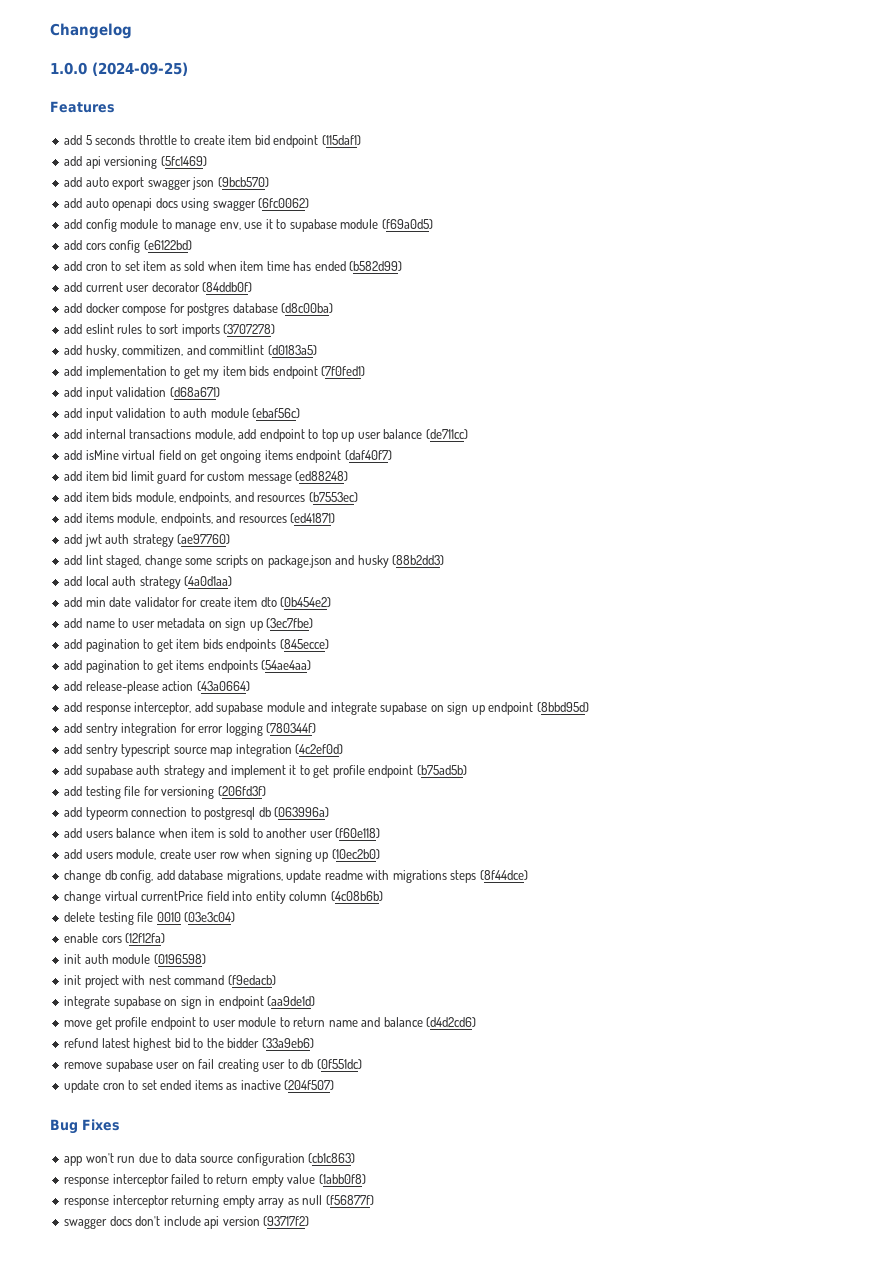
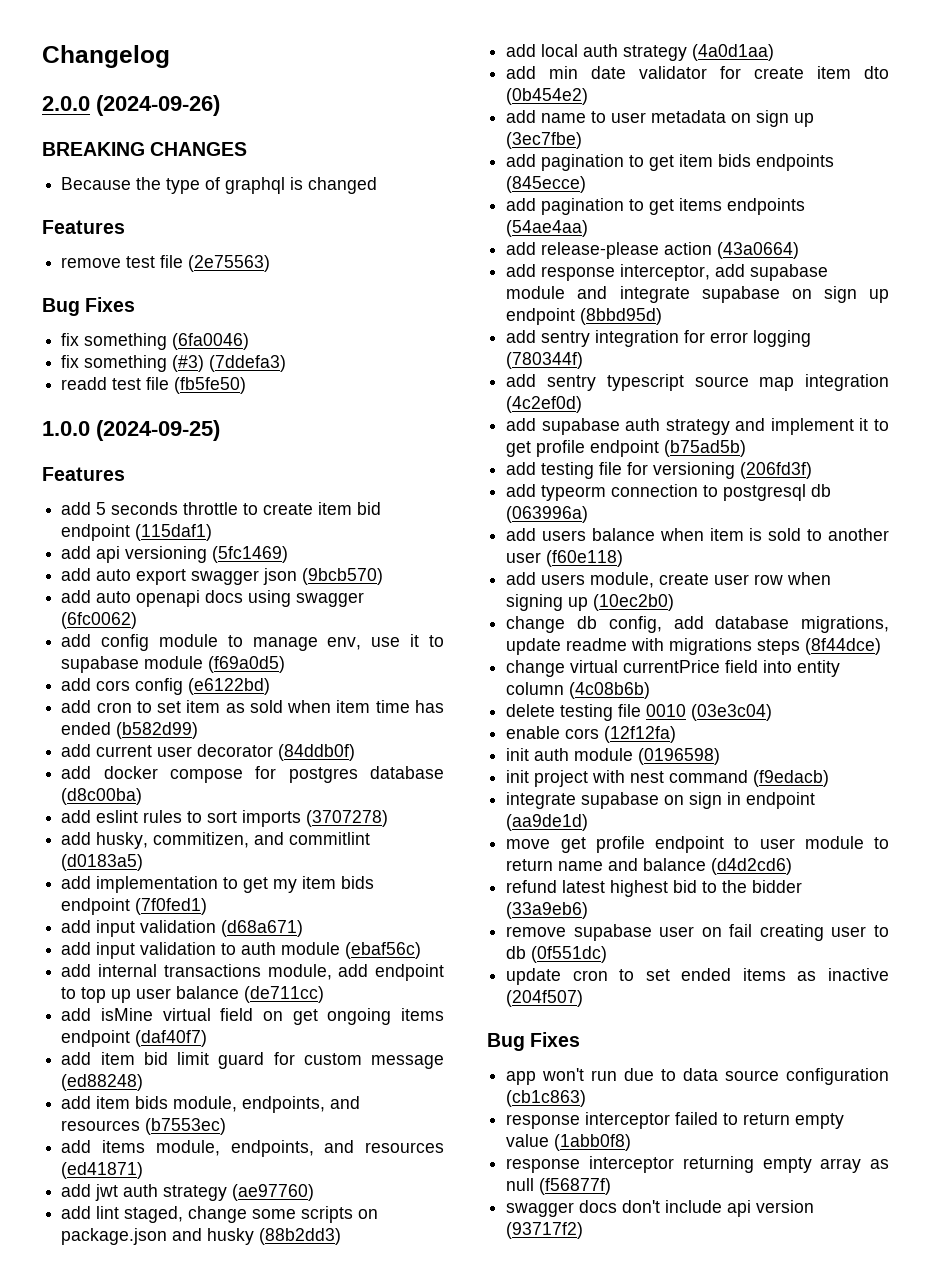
(132, 31) none -> [42,95,220,116] [42,142,248,156] [61,177,378,194] [42,220,125,234] [61,255,271,272] [42,297,136,316] [61,333,250,350] [61,355,287,372] [61,377,247,394] // 2.0.0 (2024-09-26) // BREAKING CHANGES // Because the type of graphql is changed // Features // remove test file (2e75563) // Bug Fixes // fix something (6fa0046) // fix something (#3) (7ddefa3) // readd test file (fb5fe50)

